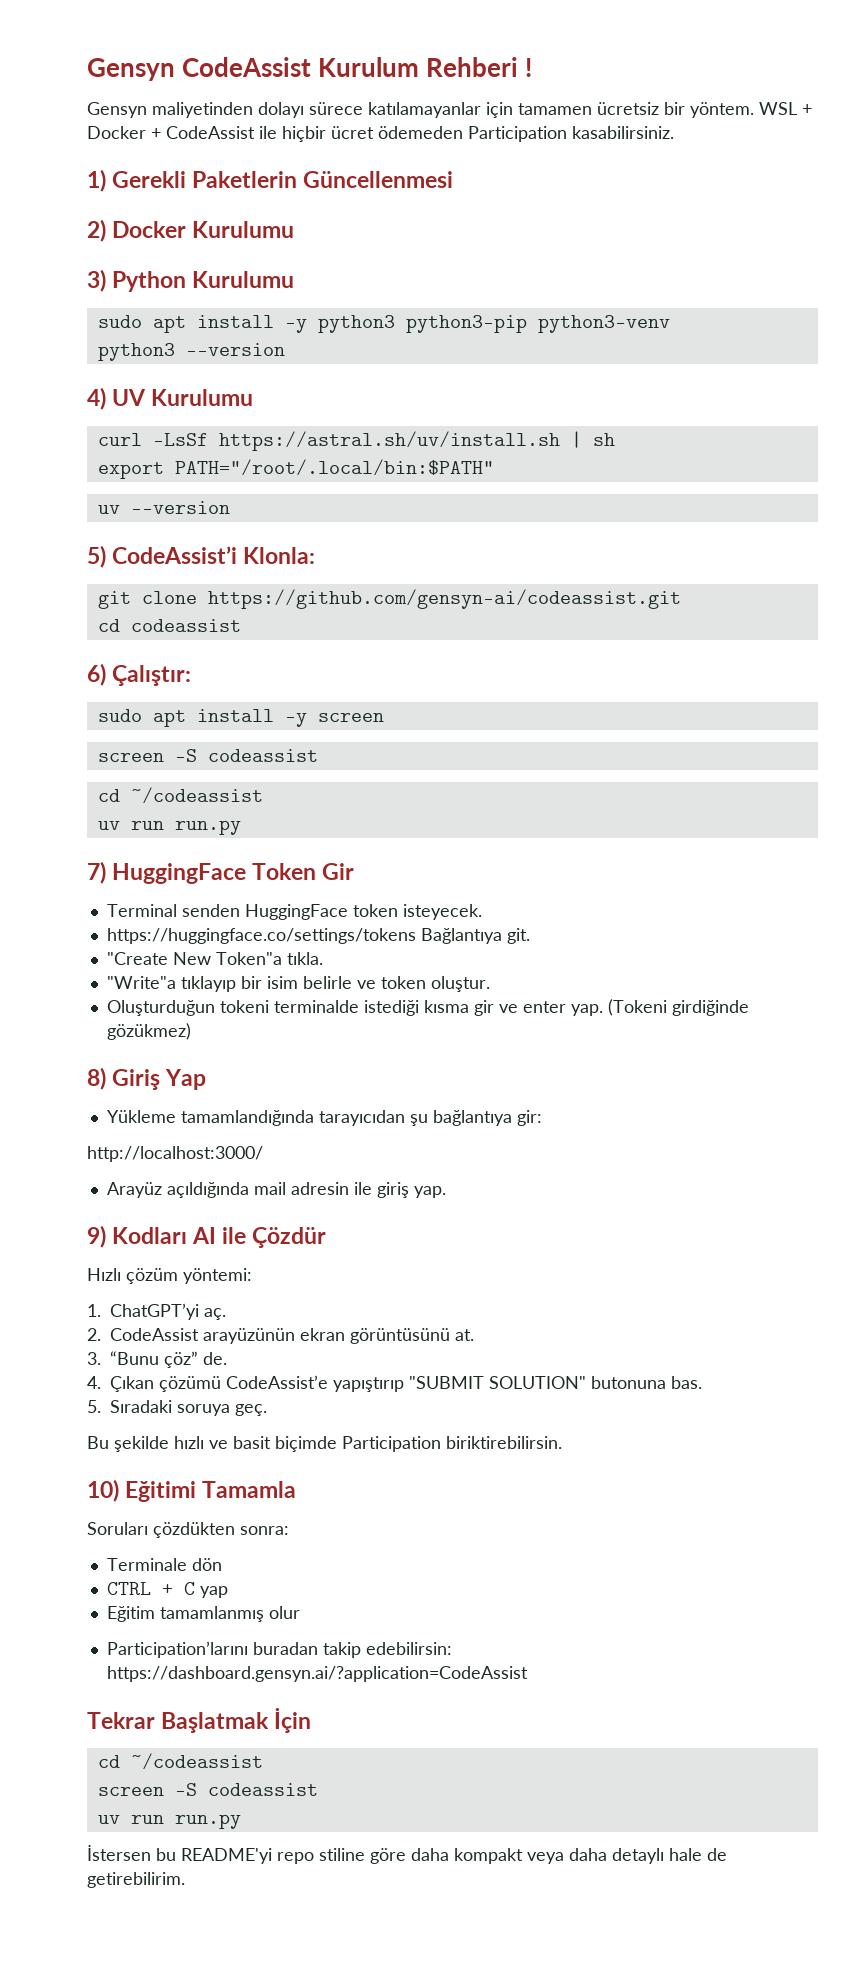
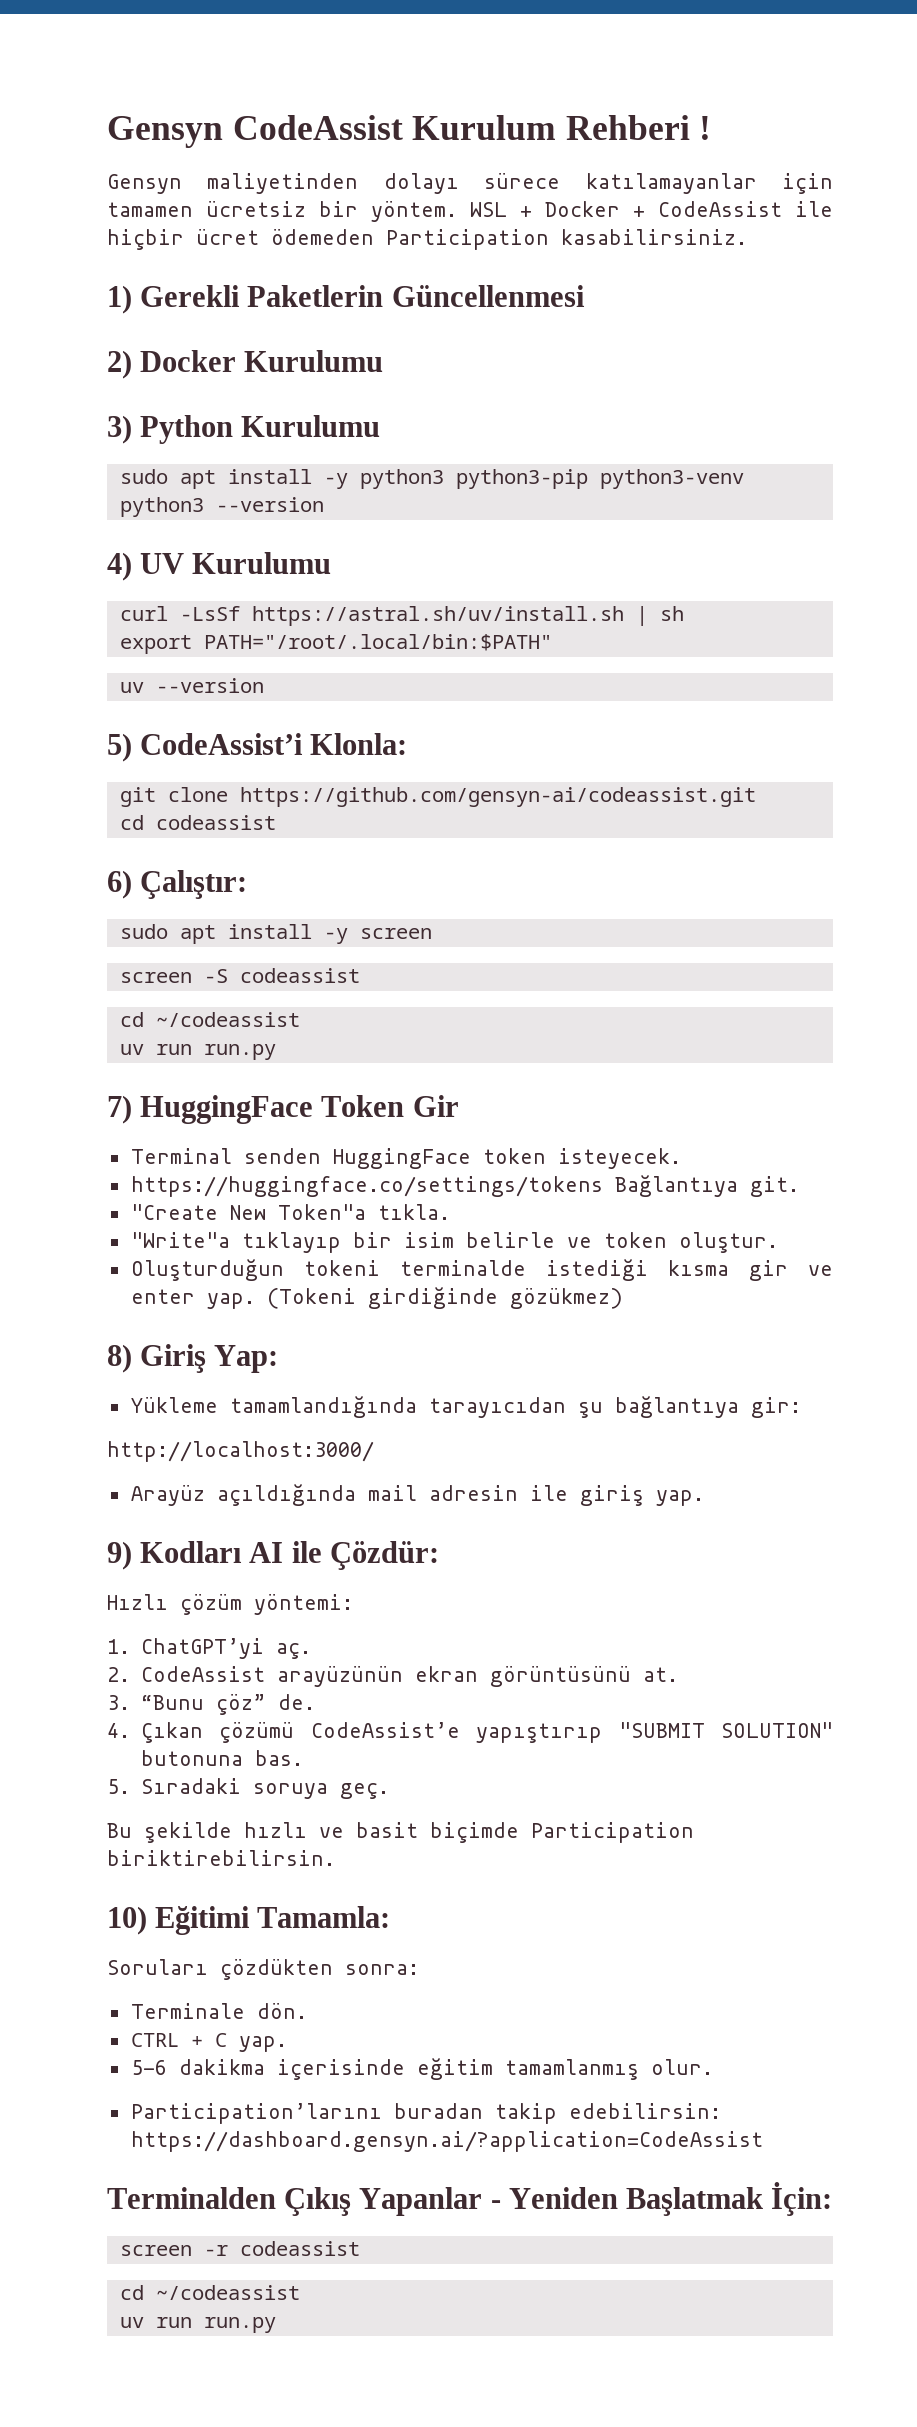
[165,1069,207,1090] Yap -> [214,1345,279,1373] Yap:
[252,1227,327,1248] Çözdür -> [329,1541,439,1570] Çözdür:
[202,1481,297,1498] Tamamla -> [257,1906,391,1928] Tamamla:
[191,1558,222,1571] dön -> [256,2003,307,2019] dön.
[199,1586,228,1598] [106,1606,300,1622] yap // Eğitim tamamlanmış olur -> [238,2036,287,2052] [130,2058,713,2080] yap. // 5-6 dakikma içerisinde eğitim tamamlanmış olur.
[87,1708,312,1733] [97,1753,263,1770] [97,1783,318,1796] [97,1814,241,1829] [87,1845,727,1864] [87,1872,185,1888] Tekrar Başlatmak İçin // cd ~/codeassist // screen -S codeassist // uv run run.py // İstersen bu README'yi repo stiline göre daha kompakt veya daha detaylı hale de getirebilirim. -> [107,2182,833,2216] [119,2241,360,2256] [119,2285,300,2300] [119,2317,276,2333] Terminalden Çıkış Yapanlar - Yeniden Başlatmak İçin: // screen -r codeassist // cd ~/codeassist // uv run run.py

